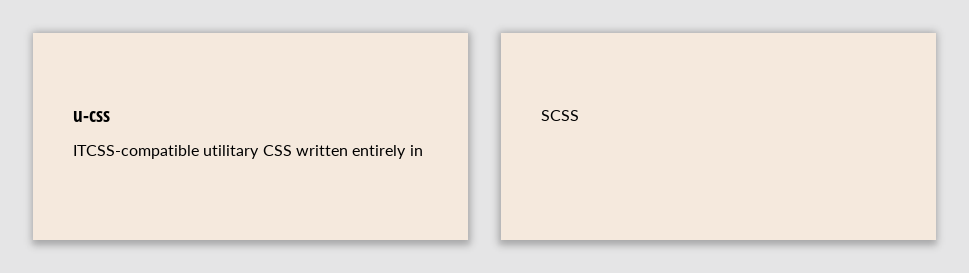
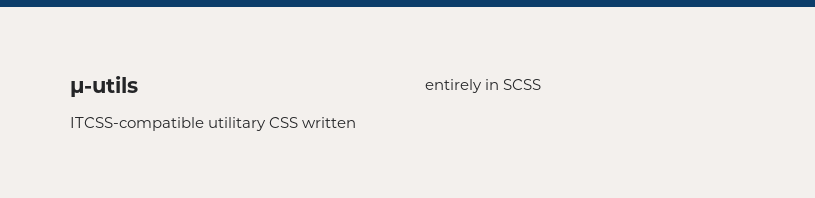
[73,111,110,122] u-css -> [70,76,138,97] μ-utils

